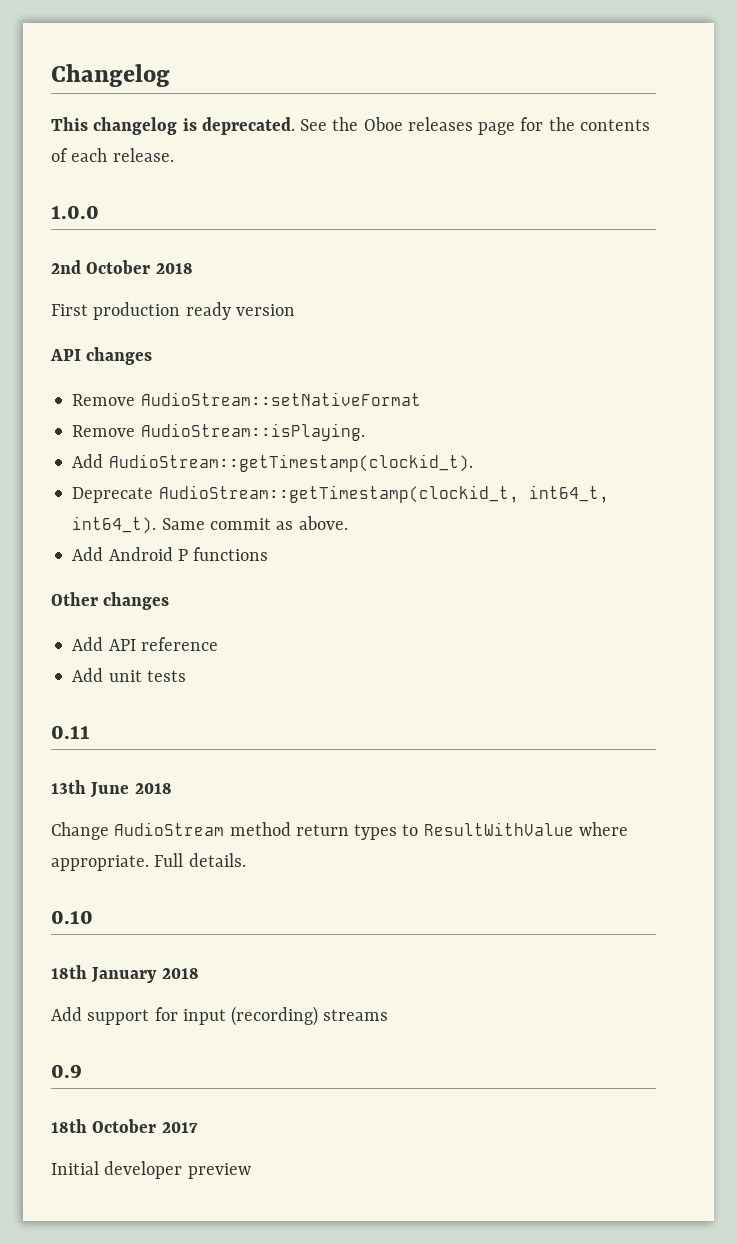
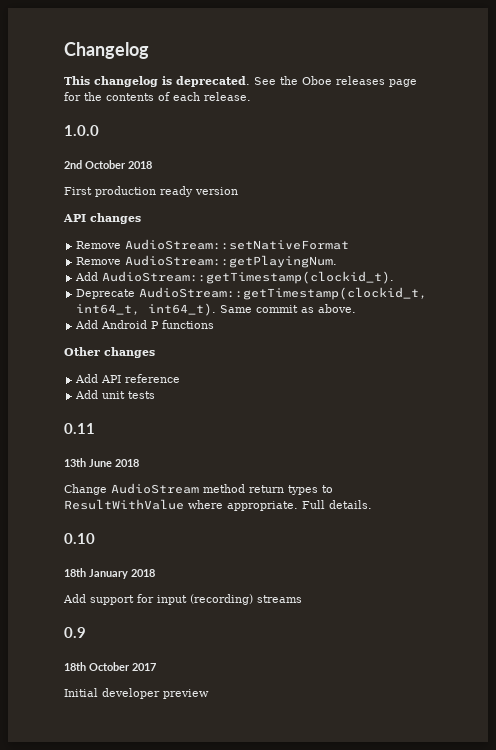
[140,423,365,441] AudioStream::isPlaying. -> [125,255,338,268] AudioStream::getPlayingNum.

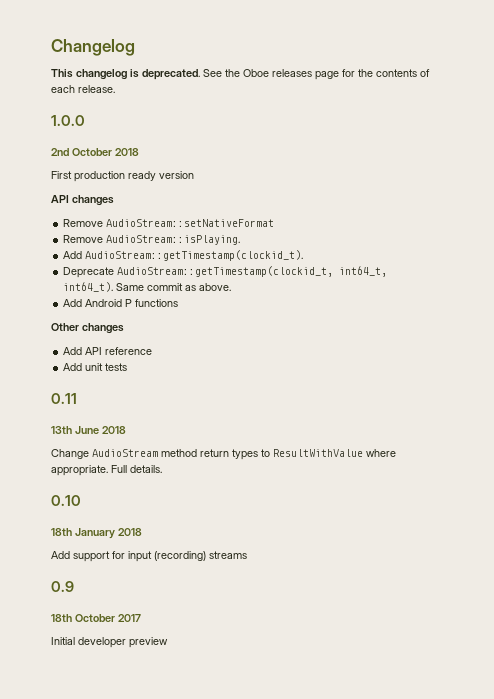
[125,255,338,268] AudioStream::getPlayingNum. -> [106,235,241,245] AudioStream::isPlaying.

